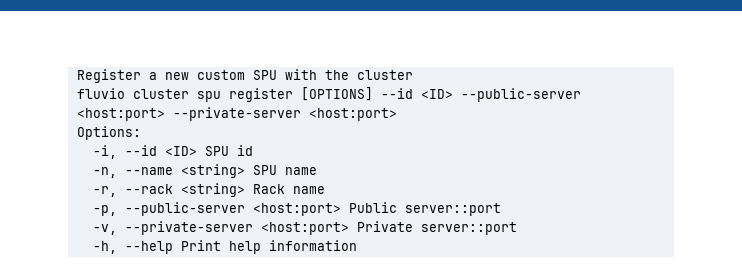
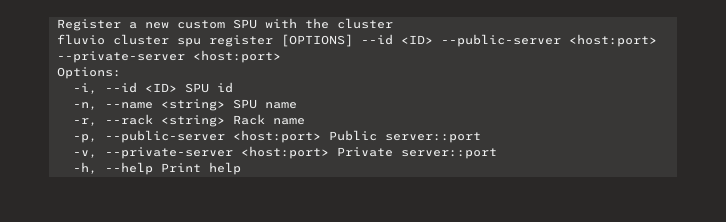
[268,240,357,251] information -> (241, 168) none

